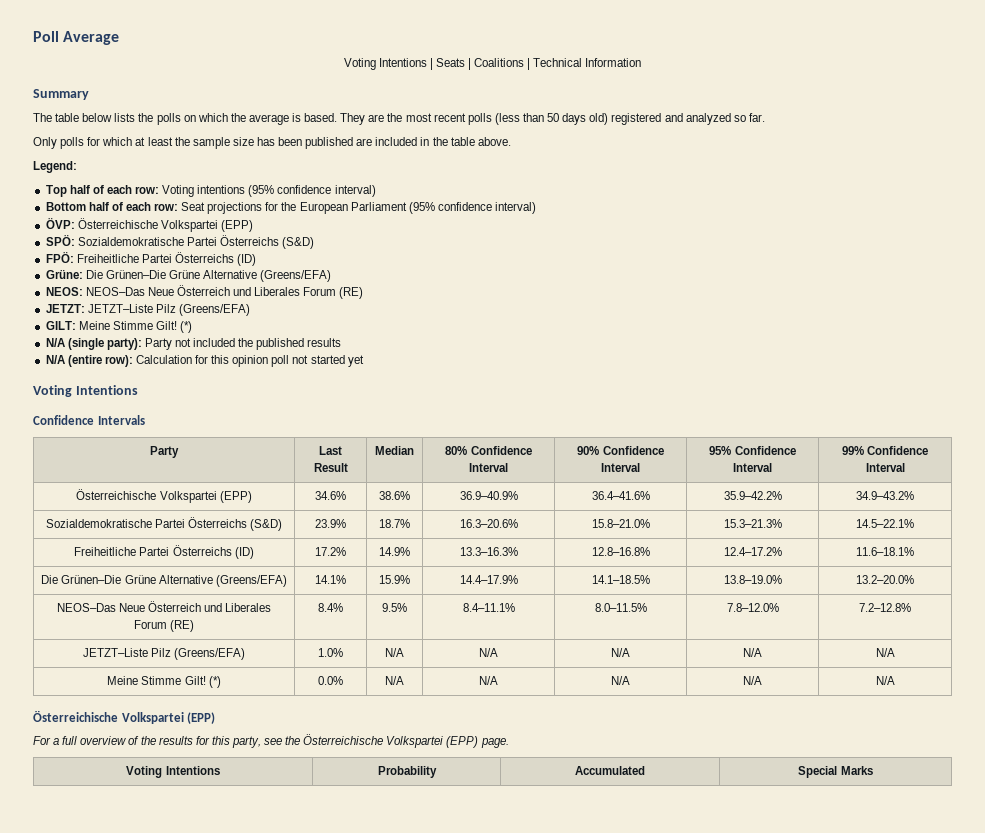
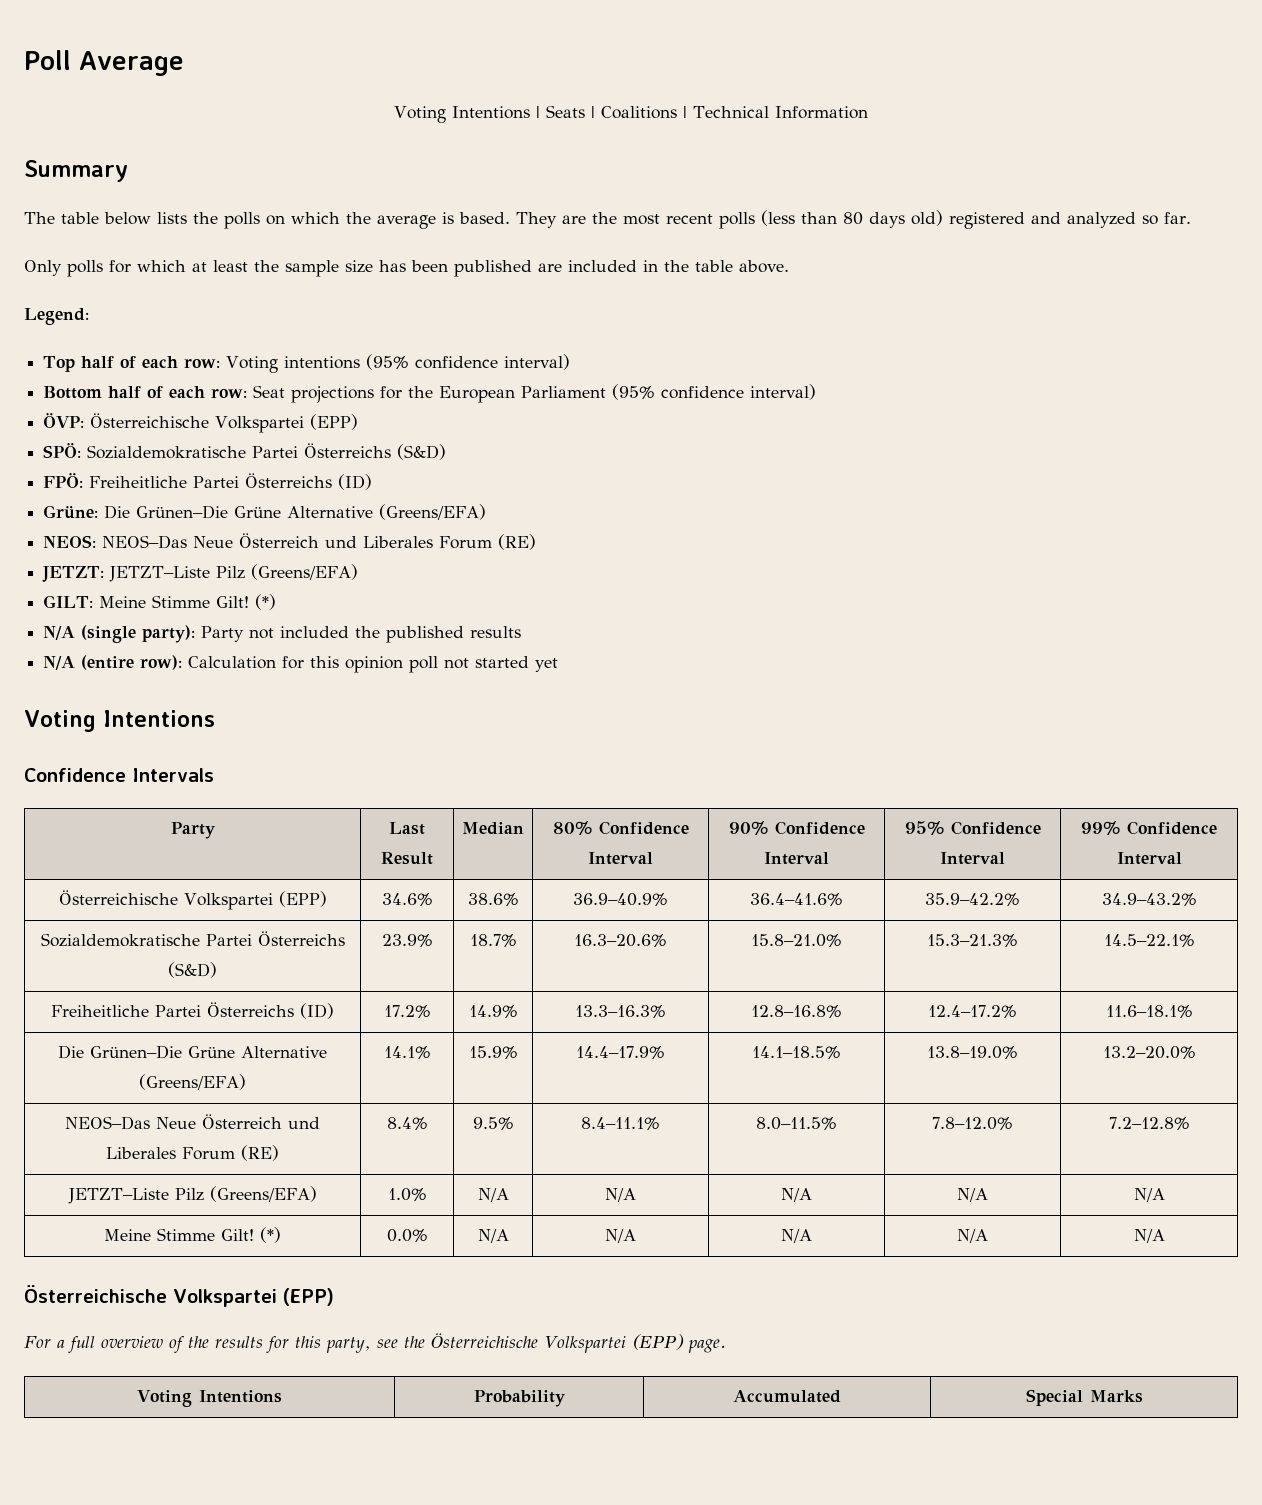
[547,113,560,122] 50 -> [843,212,863,225] 80

